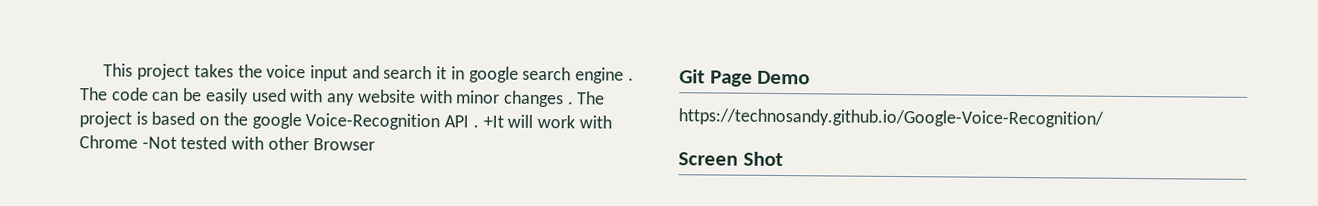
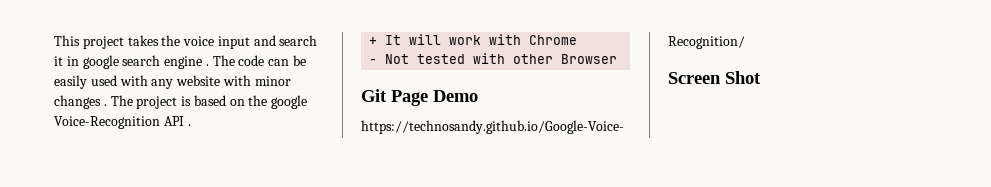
[482,115,504,128] +It -> [369,35,402,45] // + It
[141,136,177,149] -Not -> [369,54,410,64] // - Not

